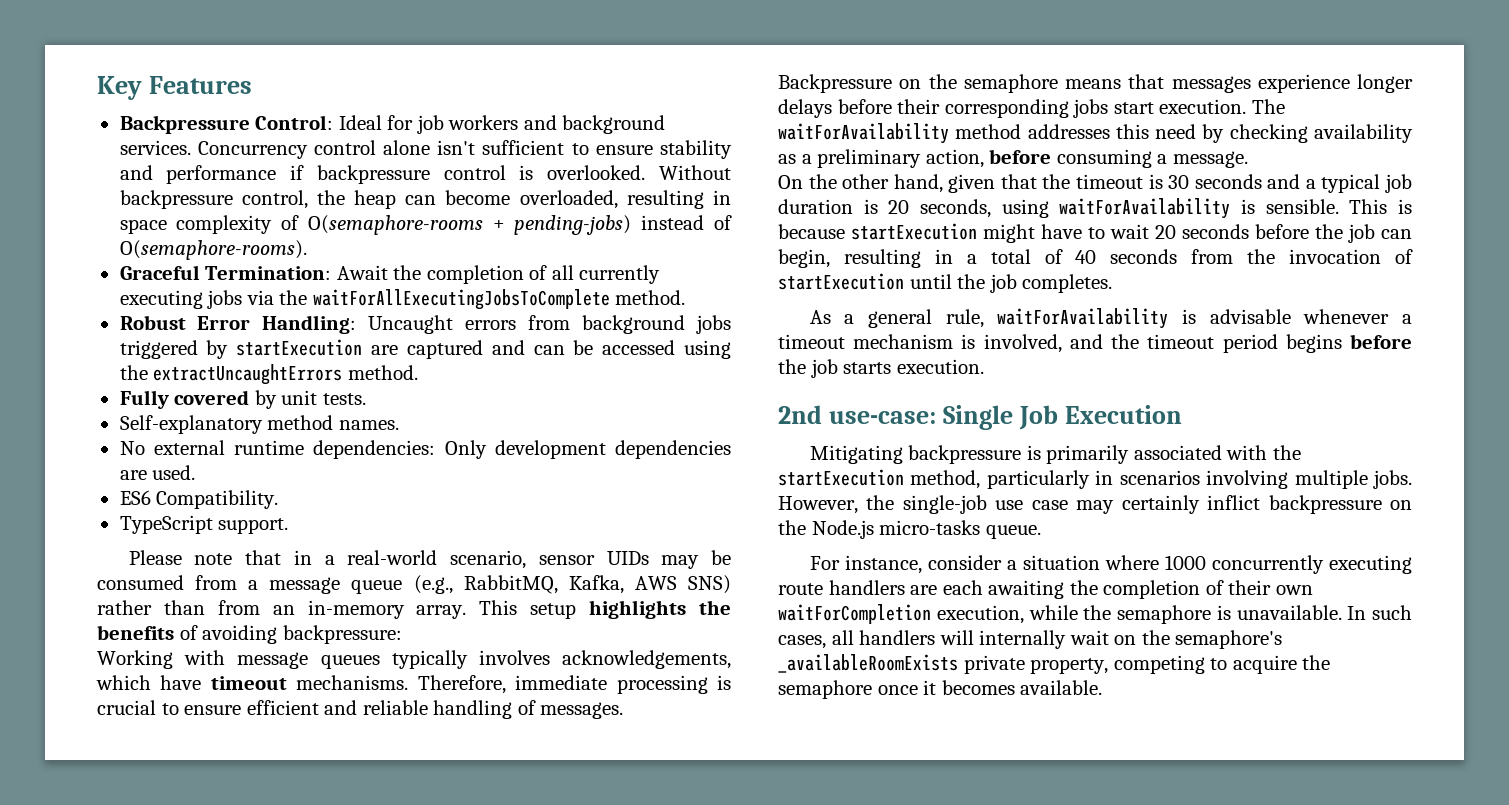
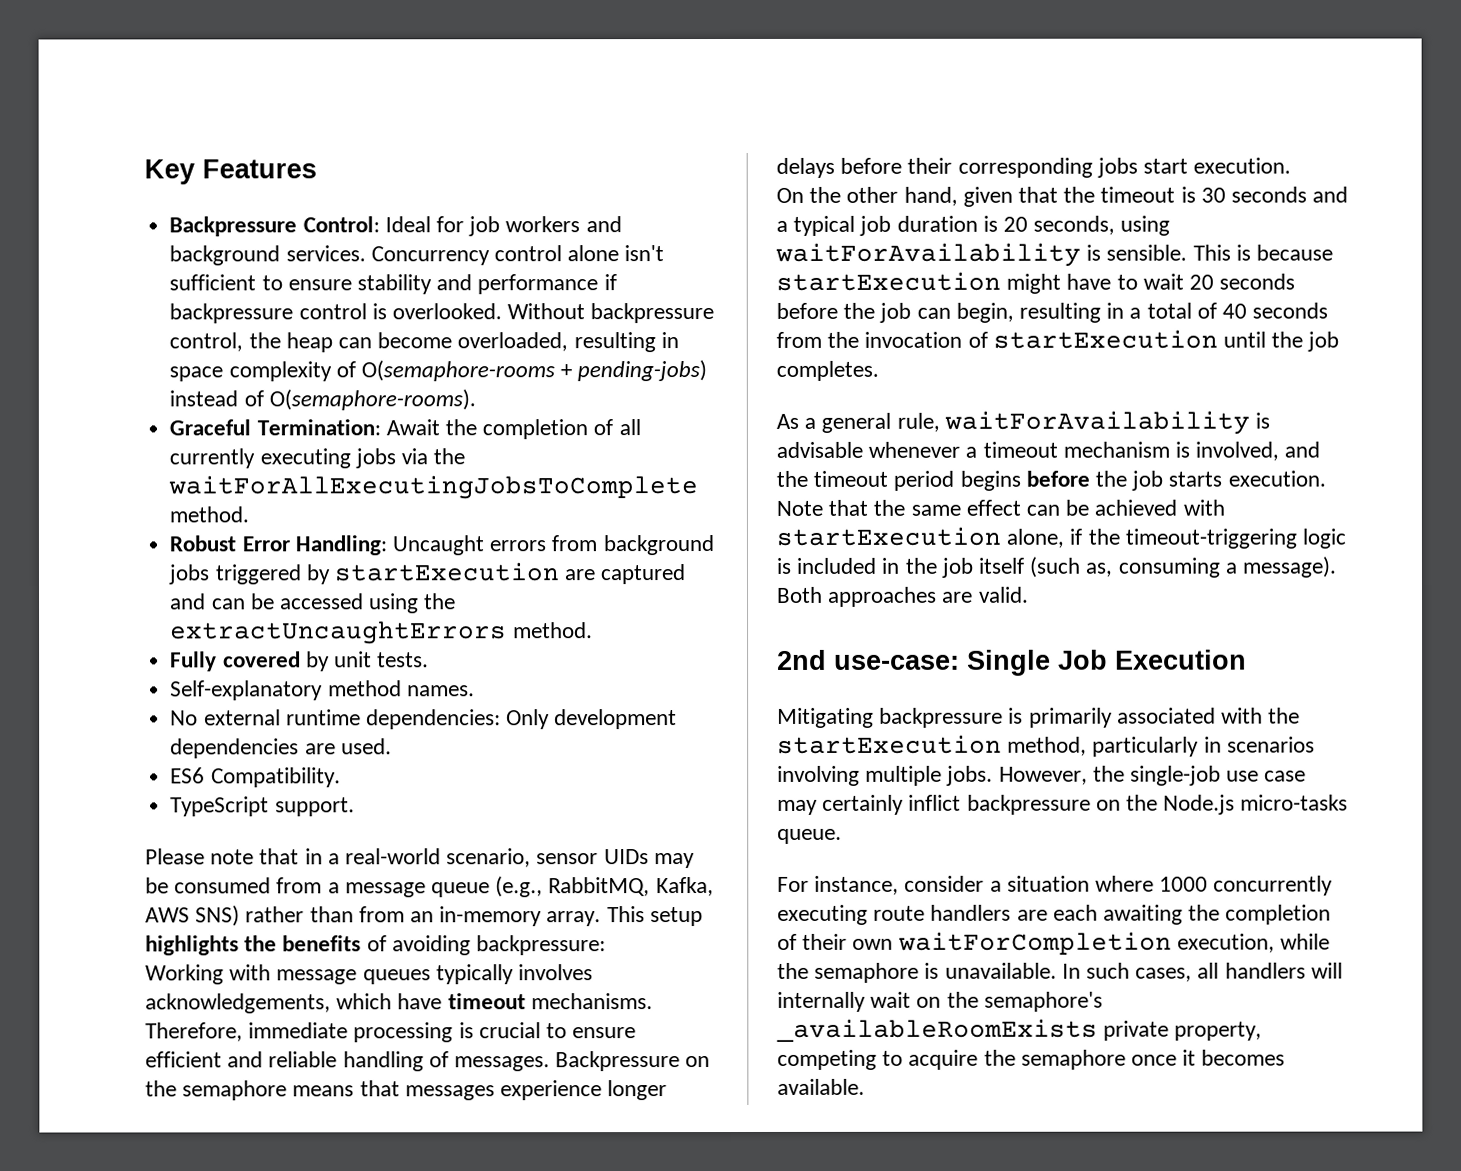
[1251,99,1285,114] [778,123,1413,144] [778,149,1248,168] The waitForAvailability method addresses this need by checking availability as a preliminary action, before consuming a message. -> (1292, 165) none
(984, 366) none -> [776,499,1225,516] [776,526,1347,549] [776,556,1337,578] [777,586,1029,607] Note that the same effect can be achieved with startExecution alone, if the timeout-triggering logic is included in the job itself (such as, consuming a message). Both approaches are valid.

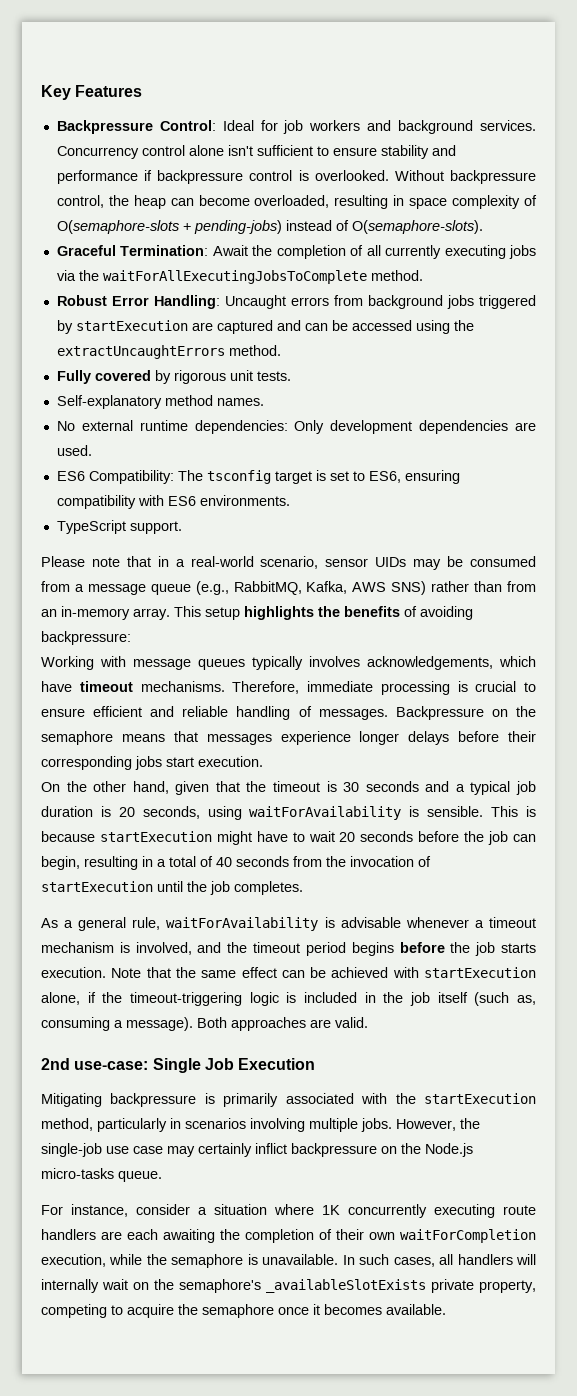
[360,360,555,382] O(semaphore-rooms -> [56,220,179,234] O(semaphore-slots
[268,389,476,411] O(semaphore-rooms). -> [351,220,483,234] O(semaphore-slots).
(330, 661) none -> [173,370,226,384] rigorous
[210,767,341,788] Compatibility. -> [88,470,460,484] [56,495,290,509] Compatibility: The tsconfig target is set to ES6, ensuring compatibility with ES6 environments.
[1159,876,1209,892] 1000 -> [322,1205,340,1215] 1K
[776,1018,1098,1042] _availableRoomExists -> [266,1279,426,1293] _availableSlotExists

